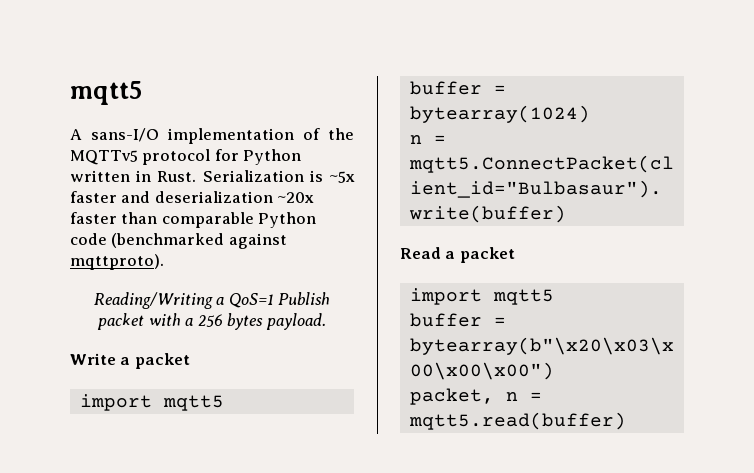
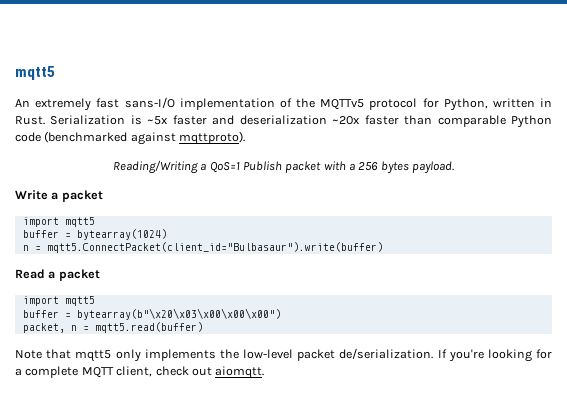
[70,81,142,105] [70,129,82,140] mqtt5 // A -> [15,66,55,80] [15,98,120,111] mqtt5 // An extremely fast
[243,149,302,165] Python -> [443,98,488,111] Python,
(626, 421) none -> [15,348,553,362] [15,366,265,379] // Note that mqtt5 only implements the low-level packet de/serialization. If you're looking for a complete MQTT client, check out aiomqtt.

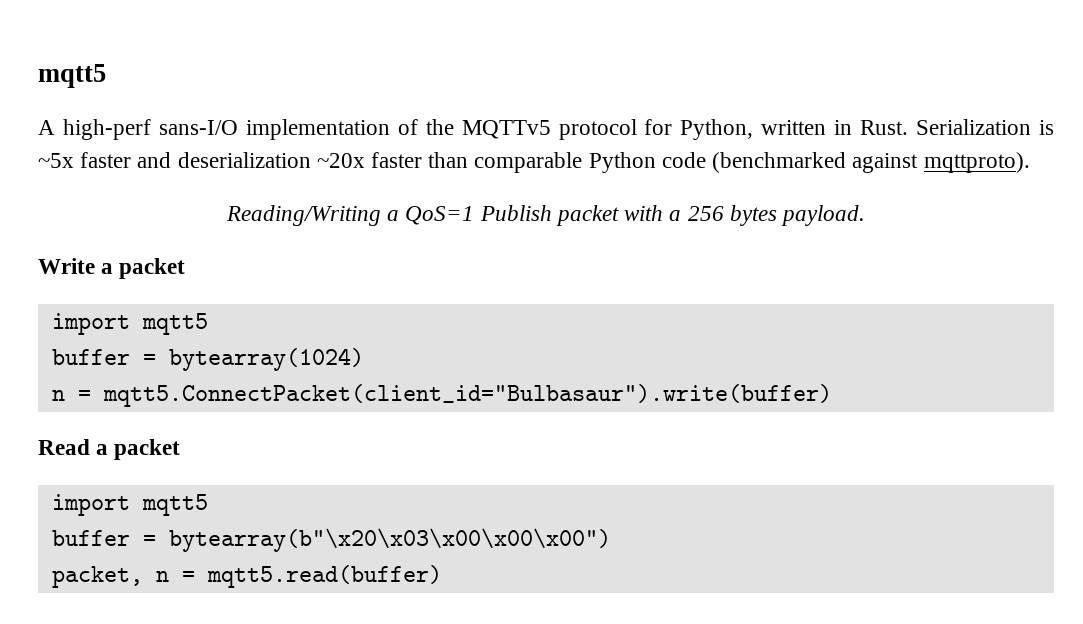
[15,66,55,80] [15,98,120,111] mqtt5 // An extremely fast -> [38,64,106,88] [38,119,151,140] mqtt5 // A high-perf
[15,348,553,362] [15,366,265,379] // Note that mqtt5 only implements the low-level packet de/serialization. If you're looking for a complete MQTT client, check out aiomqtt. -> (442, 576) none

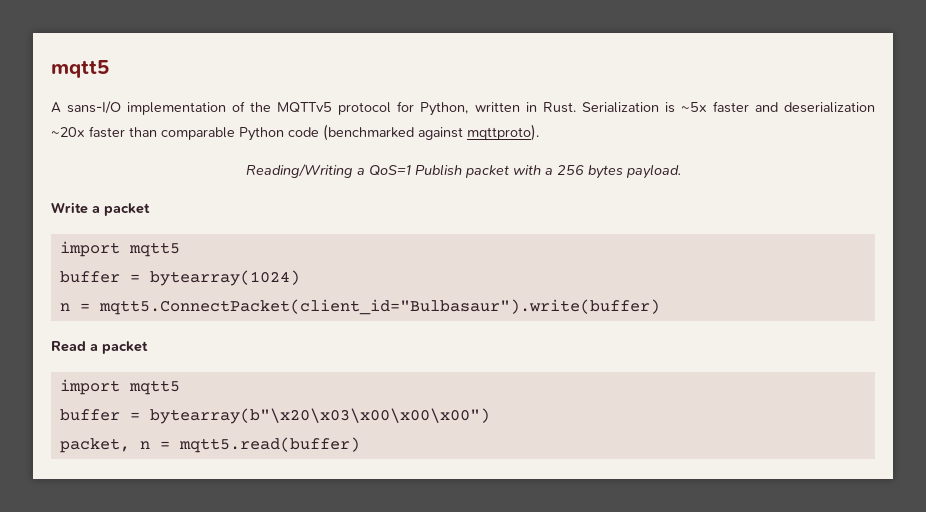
[62,119,151,140] high-perf -> (61, 107) none

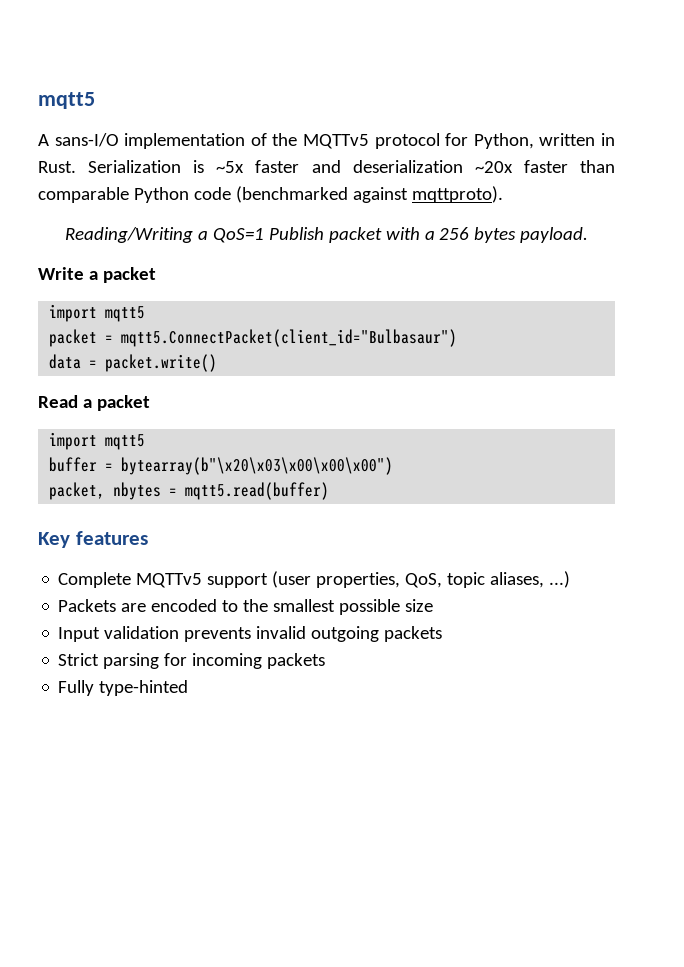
[59,270,300,286] [59,299,660,315] buffer = bytearray(1024) // n = mqtt5.ConnectPacket(client_id="Bulbasaur").write(buffer) -> [49,329,458,347] [49,354,218,372] packet = mqtt5.ConnectPacket(client_id="Bulbasaur") // data = packet.write()
[139,441,150,449] n -> [113,482,162,500] nbytes
(360, 445) none -> [38,531,148,548] [58,571,571,588] [58,599,434,615] [58,626,443,642] [58,653,326,669] [58,680,189,696] // Key features // Complete MQTTv5 support (user properties, QoS, topic aliases, ...) // Packets are encoded to the smallest possible size // Input validation prevents invalid outgoing packets // Strict parsing for incoming packets // Fully type-hinted

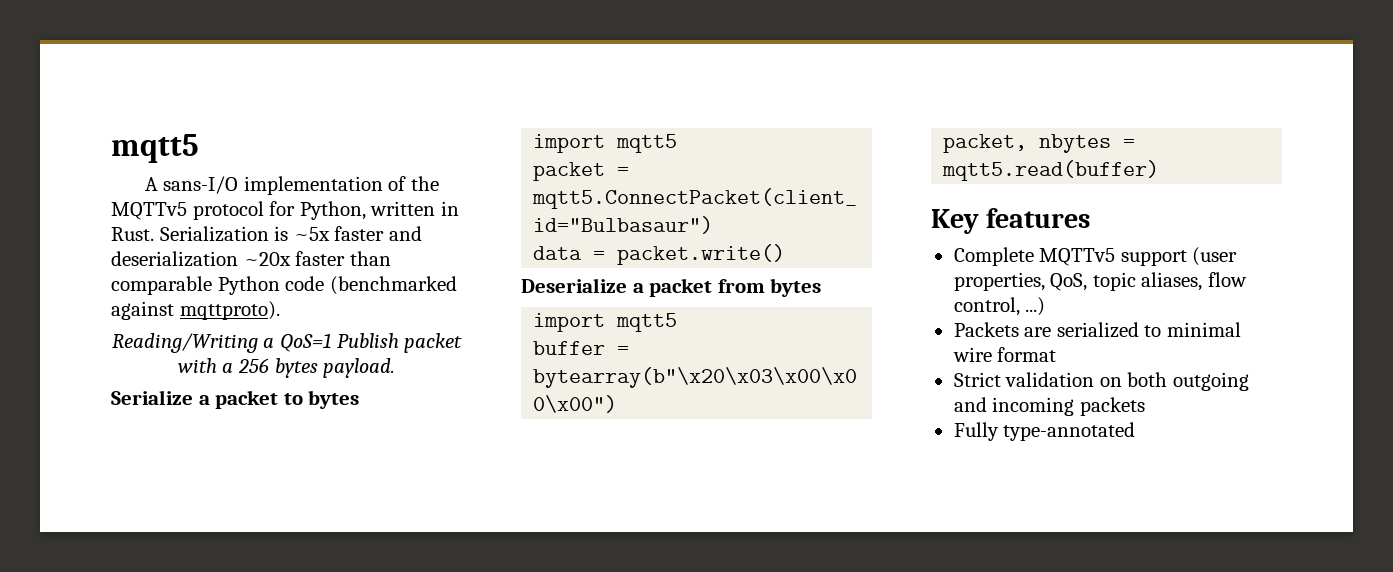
[38,267,156,283] Write a packet -> [111,390,360,409] Serialize a packet to bytes
[38,395,150,411] Read a packet -> [521,278,822,297] Deserialize a packet from bytes
(545, 580) none -> [1207,272,1247,287] [953,297,1020,316] flow control,
[151,599,434,615] [58,626,443,642] [58,653,188,669] encoded to the smallest possible size // Input validation prevents invalid outgoing packets // Strict parsing for -> [1056,322,1241,338] [952,347,1057,362] [953,372,1249,391] [953,397,987,412] serialized to minimal wire format // Strict validation on both outgoing and
[99,680,189,696] type-hinted -> [1003,422,1136,441] type-annotated

